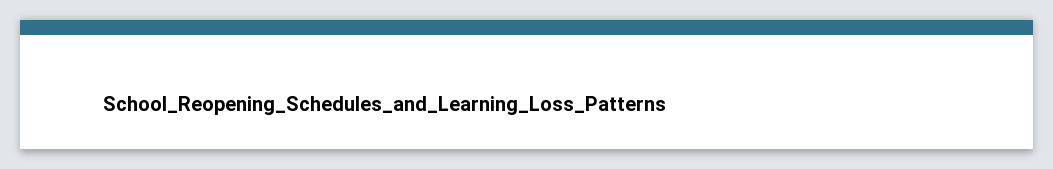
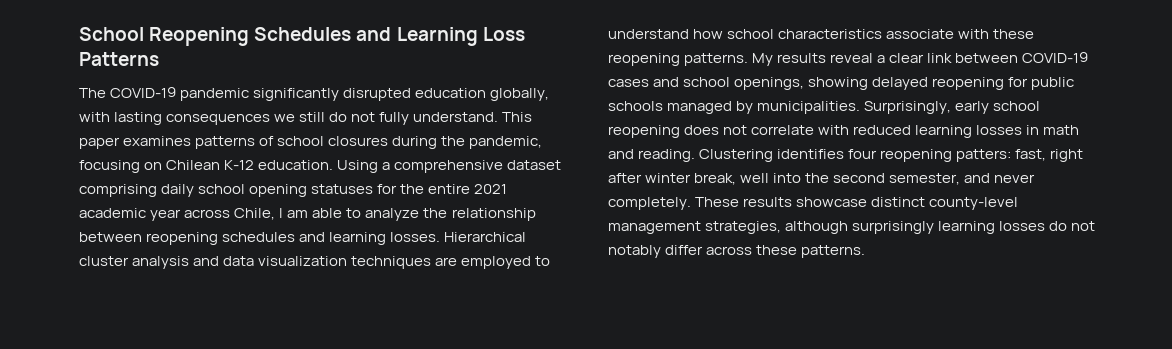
[103,96,666,115] School_Reopening_Schedules_and_Learning_Loss_Patterns -> [79,27,525,46] [79,52,159,66] [79,87,550,101] [79,112,533,125] [79,136,543,149] [79,160,562,173] [79,184,508,197] [79,208,536,221] [79,232,527,245] [79,256,551,269] [608,29,1035,39] [608,52,1089,66] [608,77,1075,90] [608,101,1041,114] [608,125,1080,138] [608,149,1084,162] [608,173,1036,185] [608,197,1019,210] [608,221,1096,234] [608,245,866,258] School Reopening Schedules and Learning Loss Patterns // The COVID-19 pandemic significantly disrupted education globally, with lasting consequences we still do not fully understand. This paper examines patterns of school closures during the pandemic, focusing on Chilean K-12 education. Using a comprehensive dataset comprising daily school opening statuses for the entire 2021 academic year across Chile, I am able to analyze the relationship between reopening schedules and learning losses. Hierarchical cluster analysis and data visualization techniques are employed to understand how school characteristics associate with these reopening patterns. My results reveal a clear link between COVID-19 cases and school openings, showing delayed reopening for public schools managed by municipalities. Surprisingly, early school reopening does not correlate with reduced learning losses in math and reading. Clustering identifies four reopening patters: fast, right after winter break, well into the second semester, and never completely. These results showcase distinct county-level management strategies, although surprisingly learning losses do not notably differ across these patterns.

